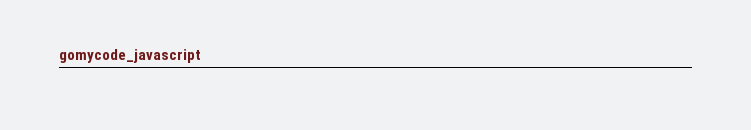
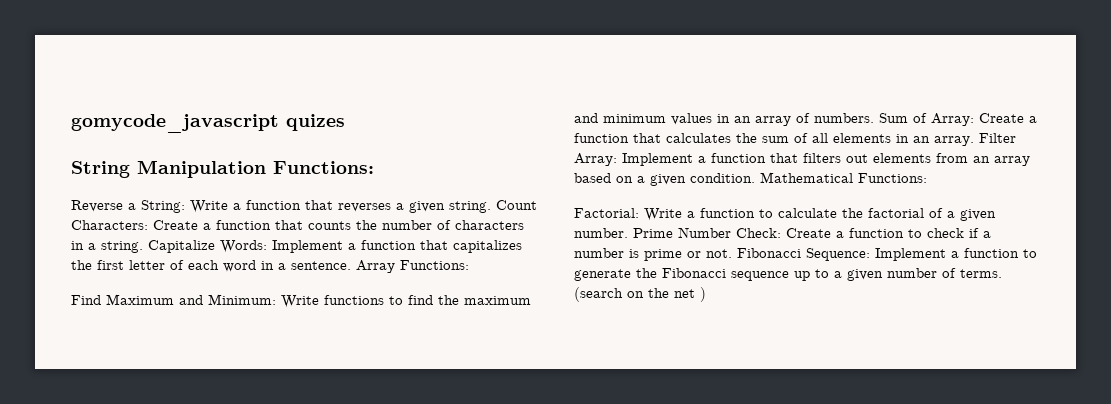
(201, 56) none -> [286,114,345,131] [71,160,374,178] [71,200,537,213] [71,220,524,230] [71,240,522,253] [71,260,469,273] [71,294,531,308] [574,113,1037,126] [574,133,1016,146] [574,153,1030,166] [574,172,927,186] [574,208,996,221] [574,227,991,238] [574,248,1037,261] [574,268,1002,281] [574,287,706,302] quizes // String Manipulation Functions: // Reverse a String: Write a function that reverses a given string. Count Characters: Create a function that counts the number of characters in a string. Capitalize Words: Implement a function that capitalizes the first letter of each word in a sentence. Array Functions: // Find Maximum and Minimum: Write functions to find the maximum and minimum values in an array of numbers. Sum of Array: Create a function that calculates the sum of all elements in an array. Filter Array: Implement a function that filters out elements from an array based on a given condition. Mathematical Functions: // Factorial: Write a function to calculate the factorial of a given number. Prime Number Check: Create a function to check if a number is prime or not. Fibonacci Sequence: Implement a function to generate the Fibonacci sequence up to a given number of terms. (search on the net )

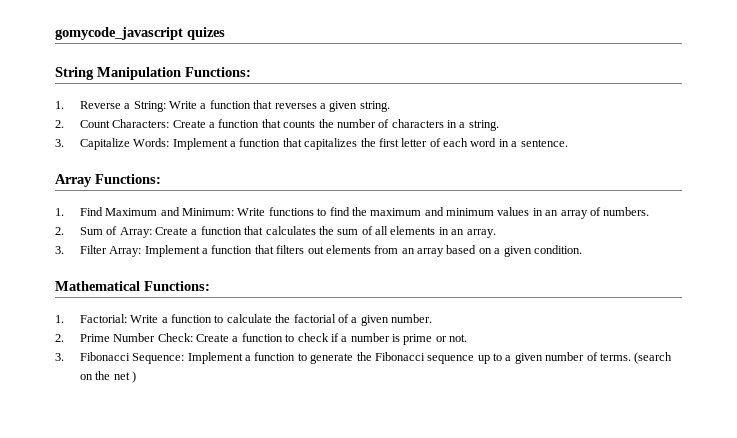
(374, 167) none -> [55,101,64,109] 1.
(491, 207) none -> [55,120,64,128] // 2.
(143, 247) none -> [55,139,64,147] // 3.
(351, 265) none -> (568, 143) //
(469, 265) none -> [55,208,64,216] 1.
(874, 118) none -> [55,227,64,235] // 2.
(974, 141) none -> [55,246,64,254] // 3.
(755, 178) none -> (582, 249) //
(927, 178) none -> [55,315,64,323] 1.
(628, 233) none -> [55,334,64,342] // 2.
(732, 253) none -> [55,353,64,361] // 3.

